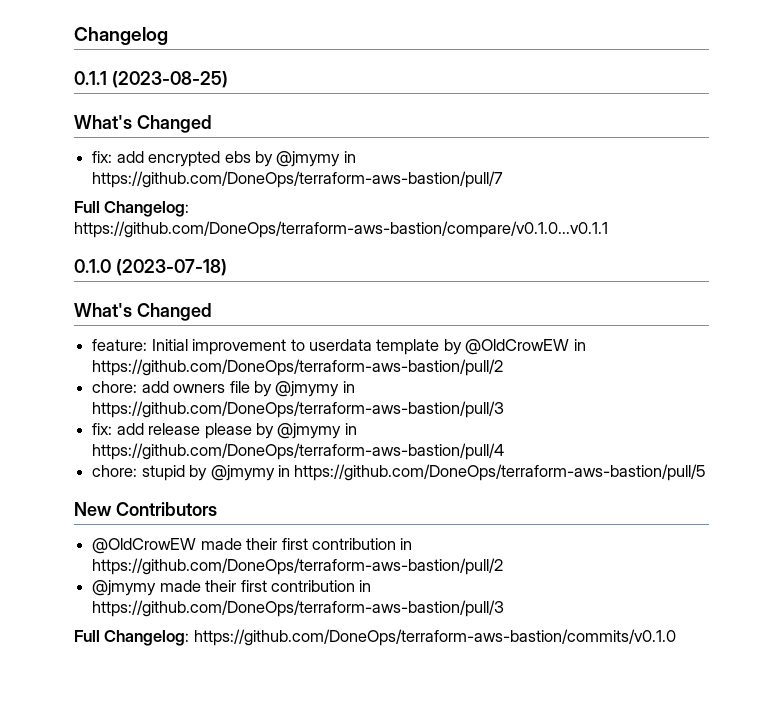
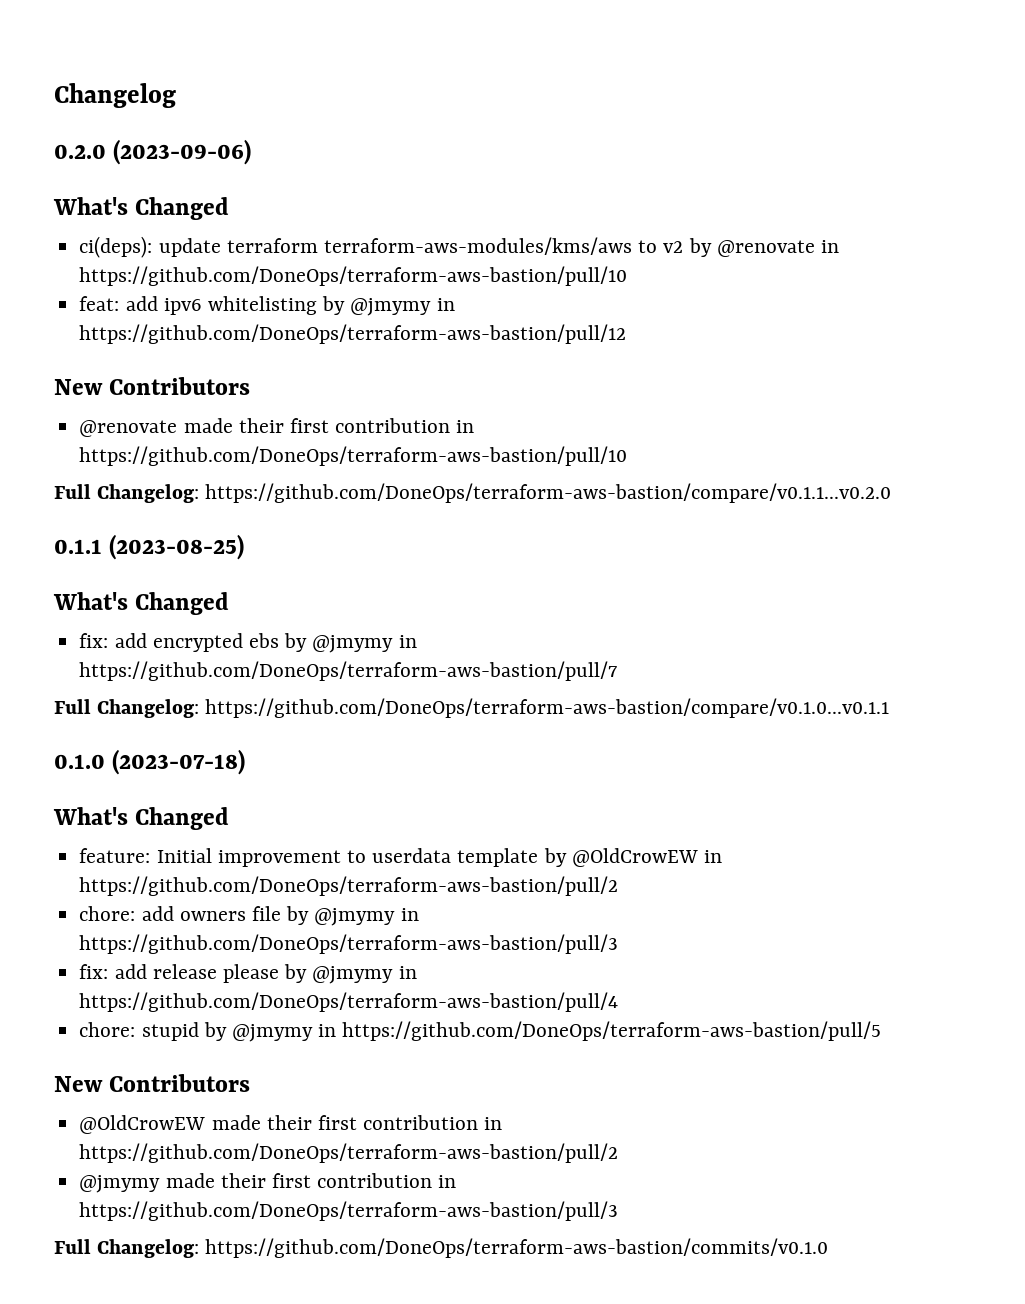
(168, 36) none -> [54,139,252,165] [53,197,230,220] [79,236,839,258] [79,266,628,286] [79,296,455,316] [79,324,627,344] [54,377,251,395] [79,418,475,437] [79,446,628,466] [54,483,892,503] // 0.2.0 (2023-09-06) // What's Changed // ci(deps): update terraform terraform-aws-modules/kms/aws to v2 by @renovate in https://github.com/DoneOps/terraform-aws-bastion/pull/10 // feat: add ipv6 whitelisting by @jmymy in https://github.com/DoneOps/terraform-aws-bastion/pull/12 // New Contributors // @renovate made their first contribution in https://github.com/DoneOps/terraform-aws-bastion/pull/10 // Full Changelog: https://github.com/DoneOps/terraform-aws-bastion/compare/v0.1.1...v0.2.0

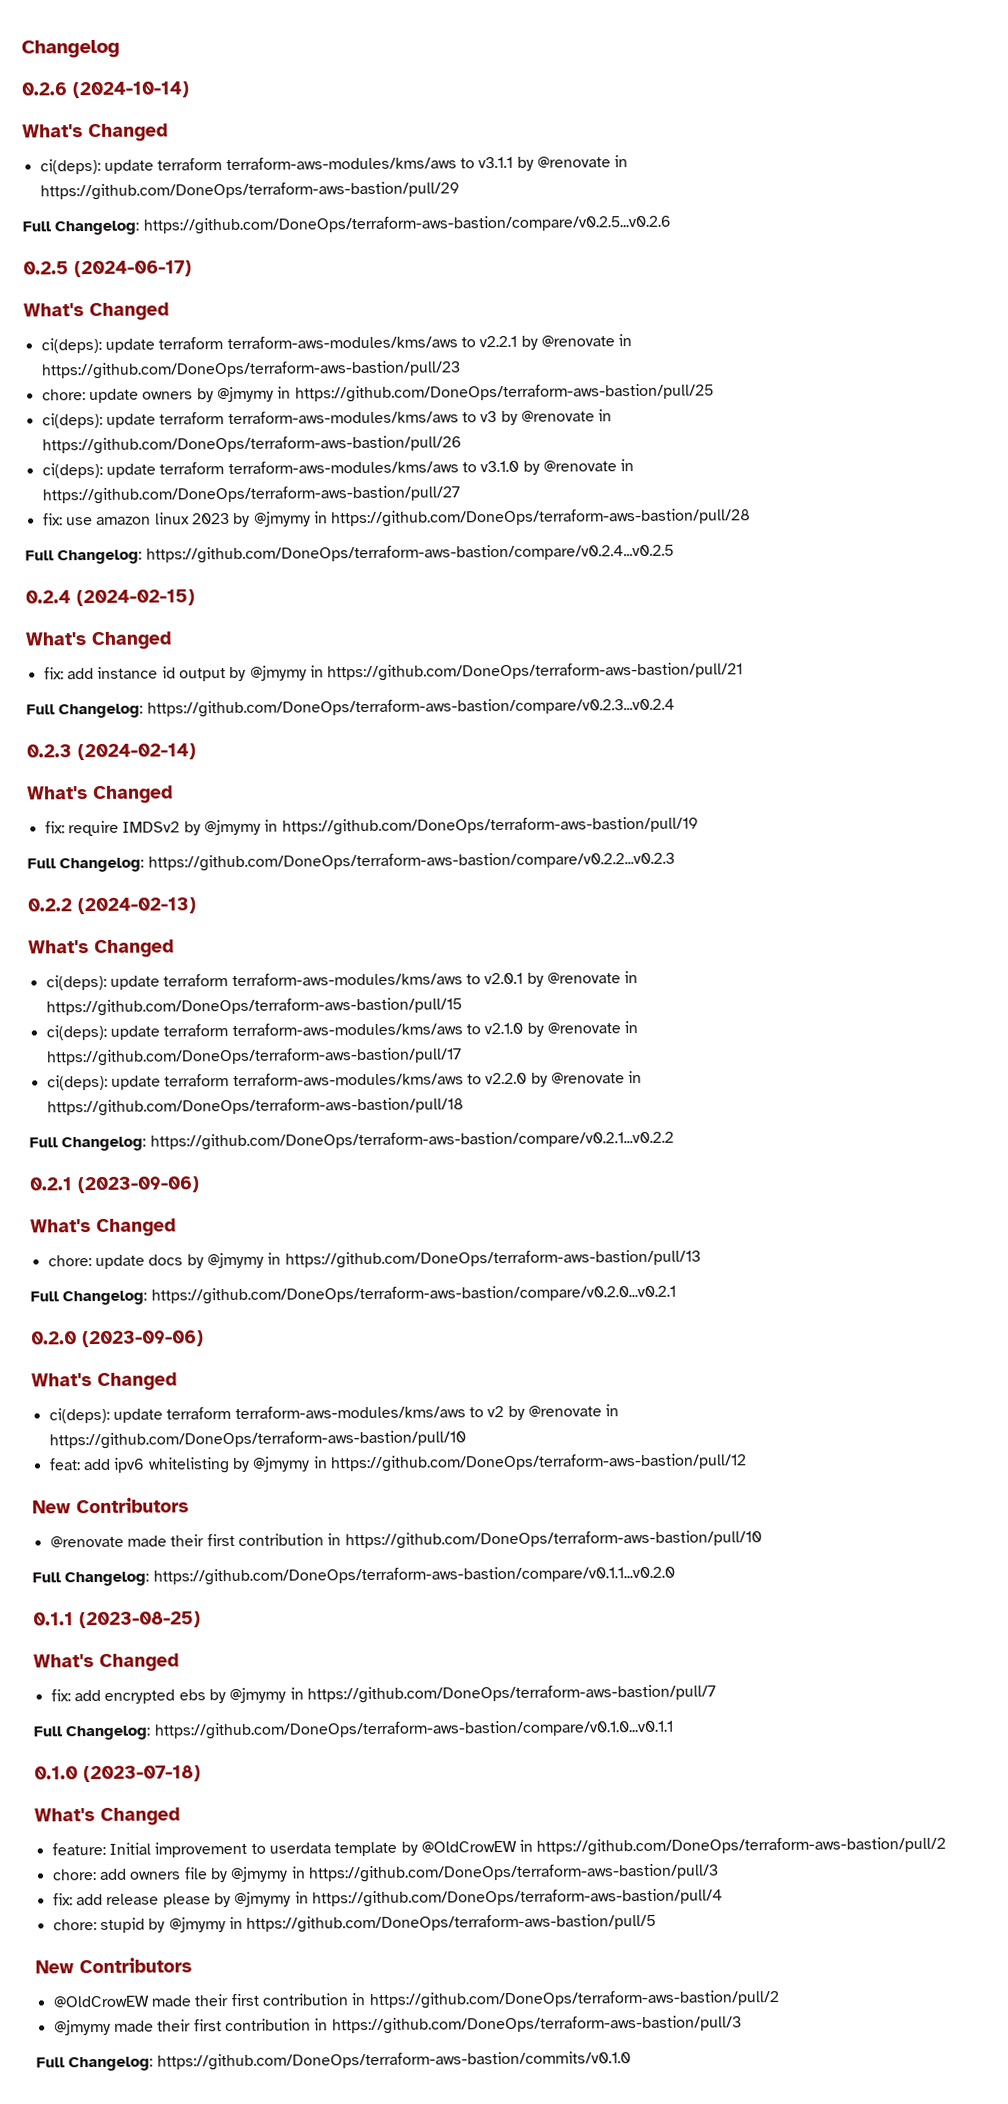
(176, 95) none -> [21,81,189,99] [22,123,168,143] [39,155,629,175] [39,181,460,201] [22,214,671,236] [23,260,192,278] [23,302,169,322] [40,334,633,354] [40,360,461,380] [41,383,714,404] [41,409,613,429] [41,435,462,455] [41,459,635,479] [41,485,460,505] [42,508,752,528] [25,543,674,565] [25,589,195,607] [25,631,172,651] [43,662,744,682] [26,697,675,719] [26,743,196,761] [27,785,173,805] [44,816,699,837] [27,851,675,873] [27,897,196,915] [28,939,174,959] [45,971,639,991] [45,997,462,1017] [45,1021,639,1041] [45,1047,462,1067] [46,1070,643,1091] [46,1097,464,1117] [29,1130,674,1152] [29,1176,200,1194] [30,1218,176,1237] [47,1249,701,1270] [30,1284,676,1306] // 0.2.6 (2024-10-14) // What's Changed // ci(deps): update terraform terraform-aws-modules/kms/aws to v3.1.1 by @renovate in https://github.com/DoneOps/terraform-aws-bastion/pull/29 // Full Changelog: https://github.com/DoneOps/terraform-aws-bastion/compare/v0.2.5...v0.2.6 // 0.2.5 (2024-06-17) // What's Changed // ci(deps): update terraform terraform-aws-modules/kms/aws to v2.2.1 by @renovate in https://github.com/DoneOps/terraform-aws-bastion/pull/23 // chore: update owners by @jmymy in https://github.com/DoneOps/terraform-aws-bastion/pull/25 // ci(deps): update terraform terraform-aws-modules/kms/aws to v3 by @renovate in https://github.com/DoneOps/terraform-aws-bastion/pull/26 // ci(deps): update terraform terraform-aws-modules/kms/aws to v3.1.0 by @renovate in https://github.com/DoneOps/terraform-aws-bastion/pull/27 // fix: use amazon linux 2023 by @jmymy in https://github.com/DoneOps/terraform-aws-bastion/pull/28 // Full Changelog: https://github.com/DoneOps/terraform-aws-bastion/compare/v0.2.4...v0.2.5 // 0.2.4 (2024-02-15) // What's Changed // fix: add instance id output by @jmymy in https://github.com/DoneOps/terraform-aws-bastion/pull/21 // Full Changelog: https://github.com/DoneOps/terraform-aws-bastion/compare/v0.2.3...v0.2.4 // 0.2.3 (2024-02-14) // What's Changed // fix: require IMDSv2 by @jmymy in https://github.com/DoneOps/terraform-aws-bastion/pull/19 // Full Changelog: https://github.com/DoneOps/terraform-aws-bastion/compare/v0.2.2...v0.2.3 // 0.2.2 (2024-02-13) // What's Changed // ci(deps): update terraform terraform-aws-modules/kms/aws to v2.0.1 by @renovate in https://github.com/DoneOps/terraform-aws-bastion/pull/15 // ci(deps): update terraform terraform-aws-modules/kms/aws to v2.1.0 by @renovate in https://github.com/DoneOps/terraform-aws-bastion/pull/17 // ci(deps): update terraform terraform-aws-modules/kms/aws to v2.2.0 by @renovate in https://github.com/DoneOps/terraform-aws-bastion/pull/18 // Full Changelog: https://github.com/DoneOps/terraform-aws-bastion/compare/v0.2.1...v0.2.2 // 0.2.1 (2023-09-06) // What's Changed // chore: update docs by @jmymy in https://github.com/DoneOps/terraform-aws-bastion/pull/13 // Full Changelog: https://github.com/DoneOps/terraform-aws-bastion/compare/v0.2.0...v0.2.1

